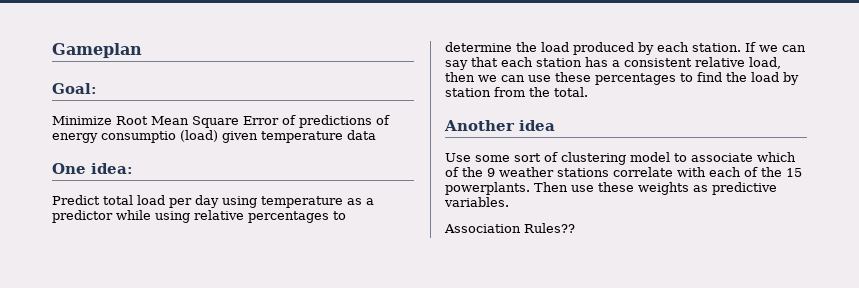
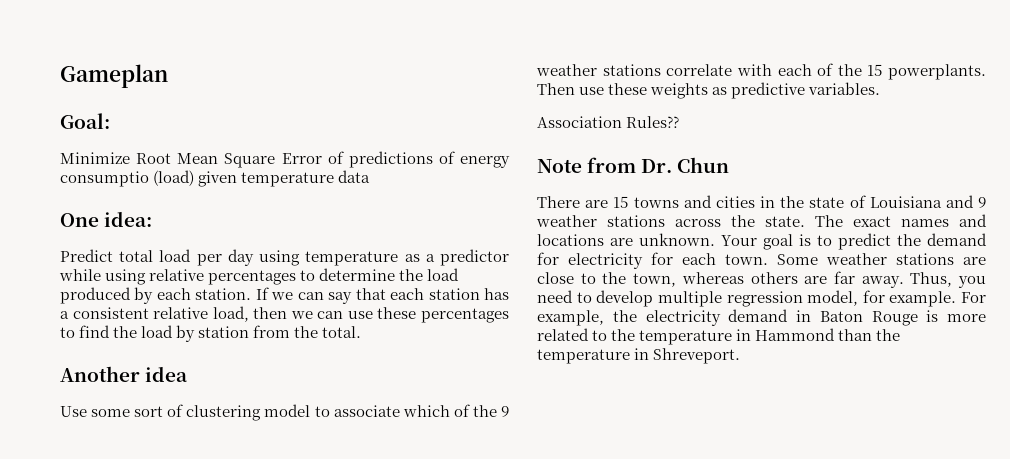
(575, 228) none -> [537,157,730,173] [537,195,986,208] [536,214,987,227] [537,233,987,250] [537,252,986,269] [537,271,986,288] [537,290,986,307] [537,309,986,326] [537,328,901,345] [537,348,741,364] // Note from Dr. Chun // There are 15 towns and cities in the state of Louisiana and 9 weather stations across the state. The exact names and locations are unknown. Your goal is to predict the demand for electricity for each town. Some weather stations are close to the town, whereas others are far away. Thus, you need to develop multiple regression model, for example. For example, the electricity demand in Baton Rouge is more related to the temperature in Hammond than the temperature in Shreveport.

